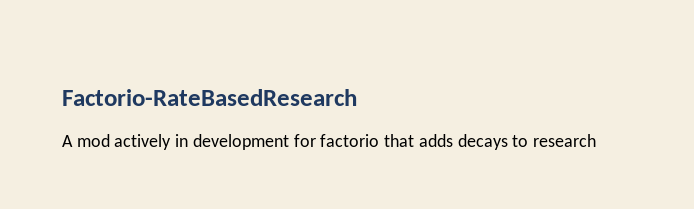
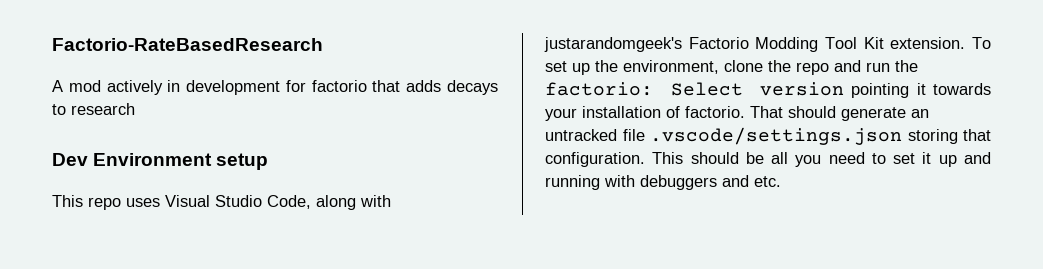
(596, 140) none -> [52,153,269,170] [52,195,391,210] [544,37,991,52] [545,60,918,75] [545,82,991,98] [545,106,929,121] [545,127,991,145] [545,152,991,167] [545,175,781,190] // Dev Environment setup // This repo uses Visual Studio Code, along with justarandomgeek's Factorio Modding Tool Kit extension. To set up the environment, clone the repo and run the factorio: Select version pointing it towards your installation of factorio. That should generate an untracked file .vscode/settings.json storing that configuration. This should be all you need to set it up and running with debuggers and etc.

